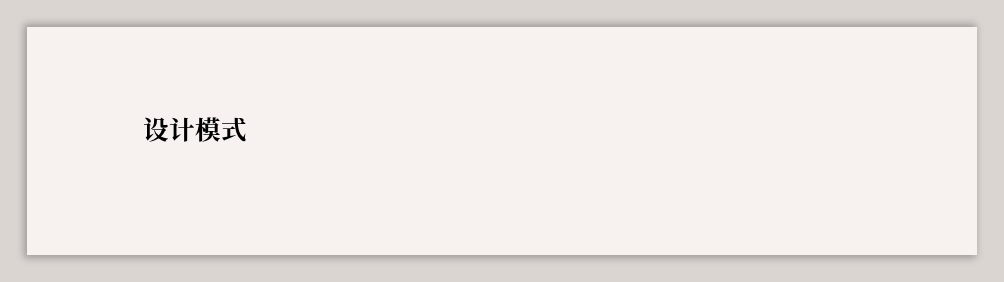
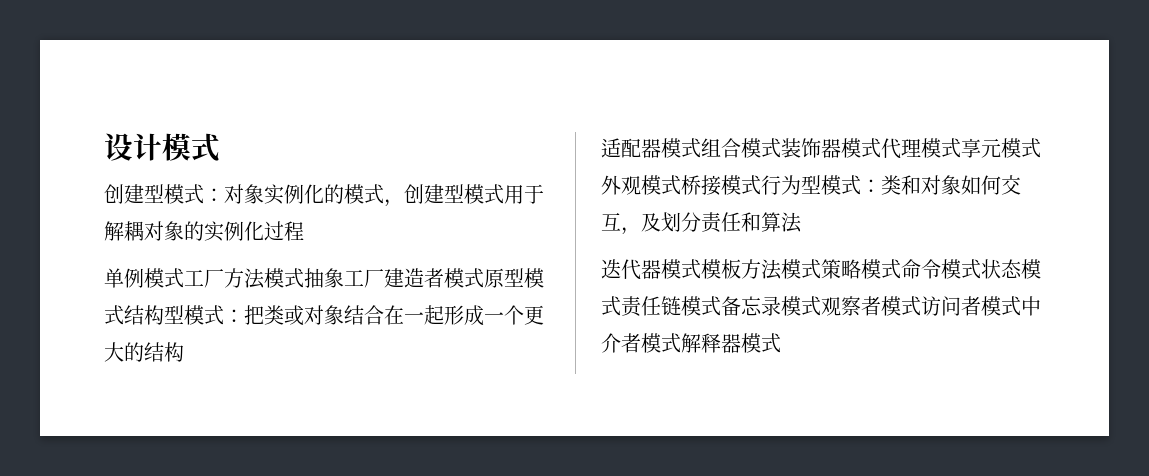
(247, 130) none -> [104,184,544,207] [104,221,304,242] [104,268,544,289] [104,305,544,326] [104,342,184,362] [601,138,1041,159] [601,175,1021,196] [601,212,802,235] [601,259,1041,280] [601,296,1041,317] [601,333,781,353] // 创建型模式：对象实例化的模式，创建型模式用于解耦对象的实例化过程 // 单例模式工厂方法模式抽象工厂建造者模式原型模式结构型模式：把类或对象结合在一起形成一个更大的结构 // 适配器模式组合模式装饰器模式代理模式享元模式外观模式桥接模式行为型模式：类和对象如何交互，及划分责任和算法 // 迭代器模式模板方法模式策略模式命令模式状态模式责任链模式备忘录模式观察者模式访问者模式中介者模式解释器模式

